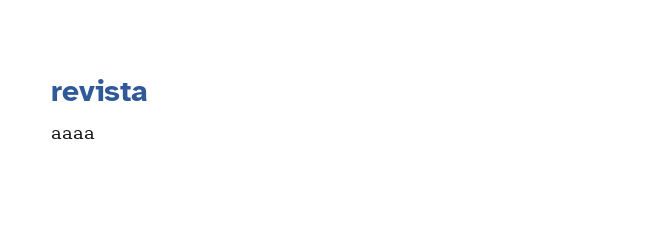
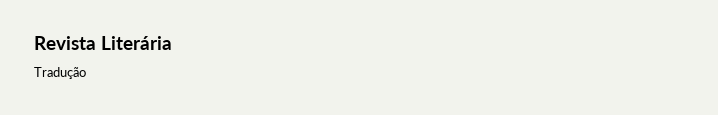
[51,79,148,101] [51,130,95,139] revista // aaaa -> [34,36,172,50] [34,67,86,79] Revista Literária // Tradução

